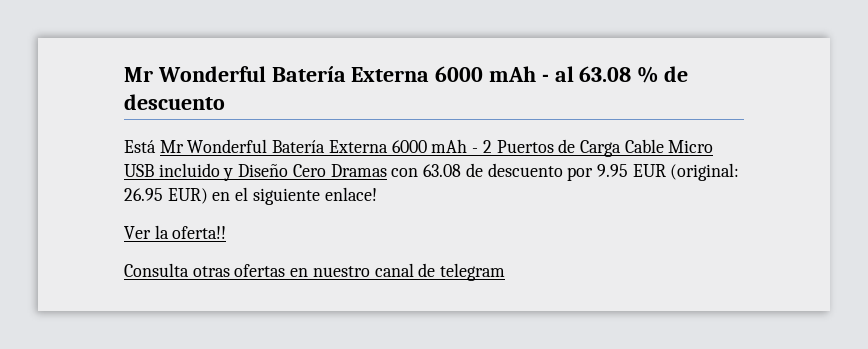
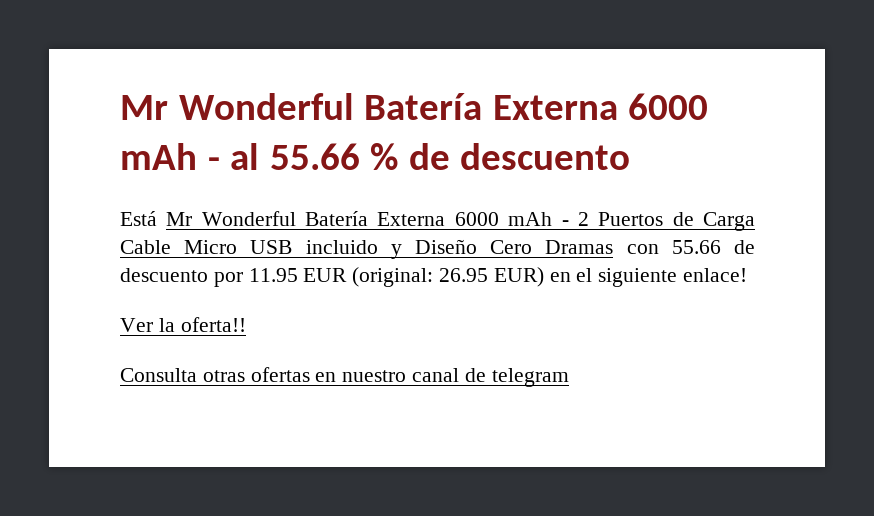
[579,66,632,82] 63.08 -> [269,143,360,170] 55.66
[423,164,462,177] 63.08 -> [671,240,721,254] 55.66
[596,164,628,177] 9.95 -> [248,268,298,282] 11.95

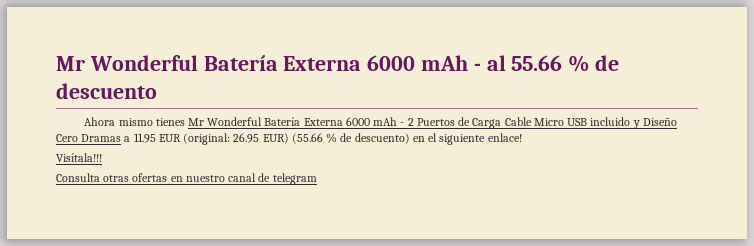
[120,211,157,226] Está -> [84,117,185,126] Ahora mismo tienes
[626,240,755,254] [120,268,243,287] con 55.66 de descuento por -> [124,136,131,142] a
(544, 277) none -> [291,133,410,144] (55.66 % de descuento)
[120,317,246,332] Ver la oferta!! -> [56,153,102,162] Visítala!!!

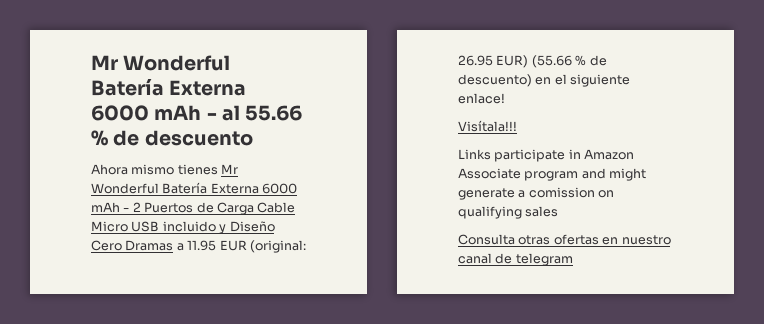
(102, 157) none -> [458,149,635,162] [458,168,647,181] [458,187,615,200] [458,206,559,219] // Links participate in Amazon Associate program and might generate a comission on qualifying sales

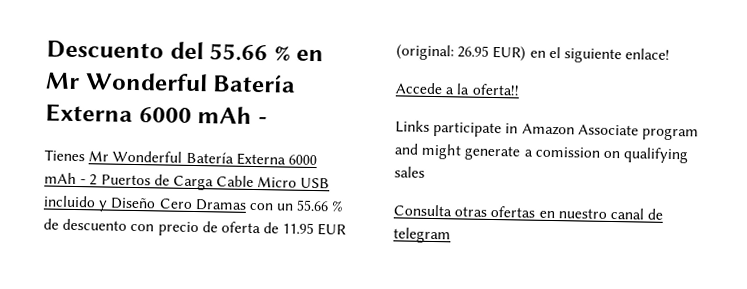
[91,55,231,71] [91,79,247,96] [91,105,303,121] [91,130,253,146] [91,164,218,175] Mr Wonderful Batería Externa 6000 mAh - al 55.66 % de descuento // Ahora mismo tienes -> [46,40,325,62] [45,72,297,93] [45,103,267,125] [44,149,85,162] Descuento del 55.66 % en Mr Wonderful Batería Externa 6000 mAh - // Tienes
[176,243,184,251] a -> [248,199,345,212] [43,218,280,237] con un 55.66 % de descuento con precio de oferta de
[531,55,607,68] [458,74,532,87] (55.66 % de descuento) -> (527, 53) none
[458,120,517,132] Visítala!!! -> [395,82,520,96] Accede a la oferta!!

